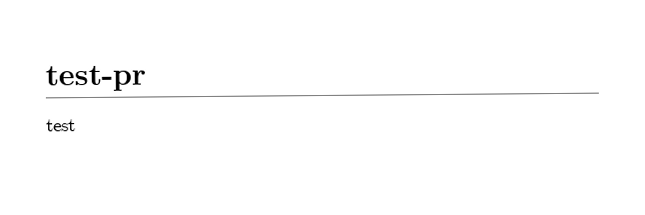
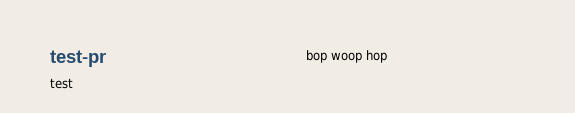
(76, 125) none -> [306,50,387,63] // bop woop hop

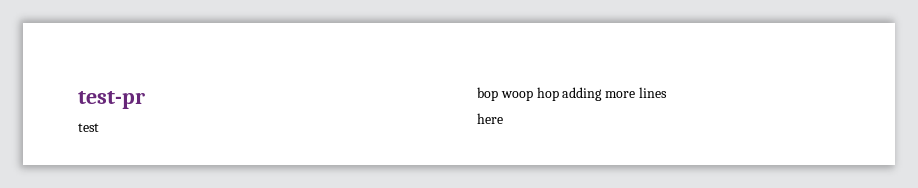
(387, 56) none -> [562,87,667,101] [477,113,503,124] adding more lines // here

